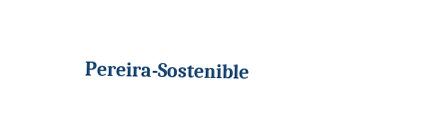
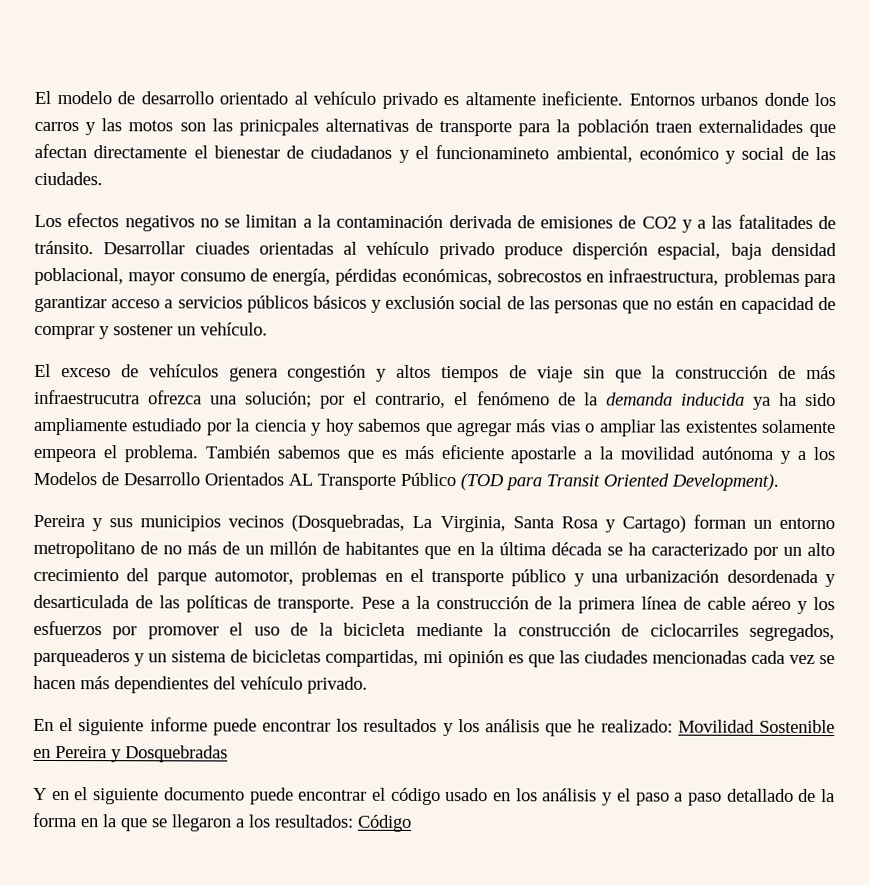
[84,60,250,79] Pereira-Sostenible -> [34,90,836,110] [34,118,836,138] [34,143,837,164] [34,171,103,186] [34,213,837,233] [34,240,837,260] [34,267,836,288] [34,295,836,314] [34,322,268,340] [34,363,836,383] [34,389,837,410] [34,417,836,437] [33,445,835,464] [33,471,779,491] [33,514,835,533] [33,540,835,560] [33,568,836,588] [33,594,836,614] [33,620,835,642] [33,648,835,668] [33,675,368,694] [33,717,836,737] [33,745,228,763] [33,787,836,806] [32,812,412,832] El modelo de desarrollo orientado al vehículo privado es altamente ineficiente. Entornos urbanos donde los carros y las motos son las prinicpales alternativas de transporte para la población traen externalidades que afectan directamente el bienestar de ciudadanos y el funcionamineto ambiental, económico y social de las ciudades. // Los efectos negativos no se limitan a la contaminación derivada de emisiones de CO2 y a las fatalitades de tránsito. Desarrollar ciuades orientadas al vehículo privado produce disperción espacial, baja densidad poblacional, mayor consumo de energía, pérdidas económicas, sobrecostos en infraestructura, problemas para garantizar acceso a servicios públicos básicos y exclusión social de las personas que no están en capacidad de comprar y sostener un vehículo. // El exceso de vehículos genera congestión y altos tiempos de viaje sin que la construcción de más infraestrucutra ofrezca una solución; por el contrario, el fenómeno de la demanda inducida ya ha sido ampliamente estudiado por la ciencia y hoy sabemos que agregar más vias o ampliar las existentes solamente empeora el problema. También sabemos que es más eficiente apostarle a la movilidad autónoma y a los Modelos de Desarrollo Orientados AL Transporte Público (TOD para Transit Oriented Development). // Pereira y sus municipios vecinos (Dosquebradas, La Virginia, Santa Rosa y Cartago) forman un entorno metropolitano de no más de un millón de habitantes que en la última década se ha caracterizado por un alto crecimiento del parque automotor, problemas en el transporte público y una urbanización desordenada y desarticulada de las políticas de transporte. Pese a la construcción de la primera línea de cable aéreo y los esfuerzos por promover el uso de la bicicleta mediante la construcción de ciclocarriles segregados, parqueaderos y un sistema de bicicletas compartidas, mi opinión es que las ciudades mencionadas cada vez se hacen más dependientes del vehículo privado. // En el siguiente informe puede encontrar los resultados y los análisis que he realizado: Movilidad Sostenible en Pereira y Dosquebradas // Y en el siguiente documento puede encontrar el código usado en los análisis y el paso a paso detallado de la forma en la que se llegaron a los resultados: Código

